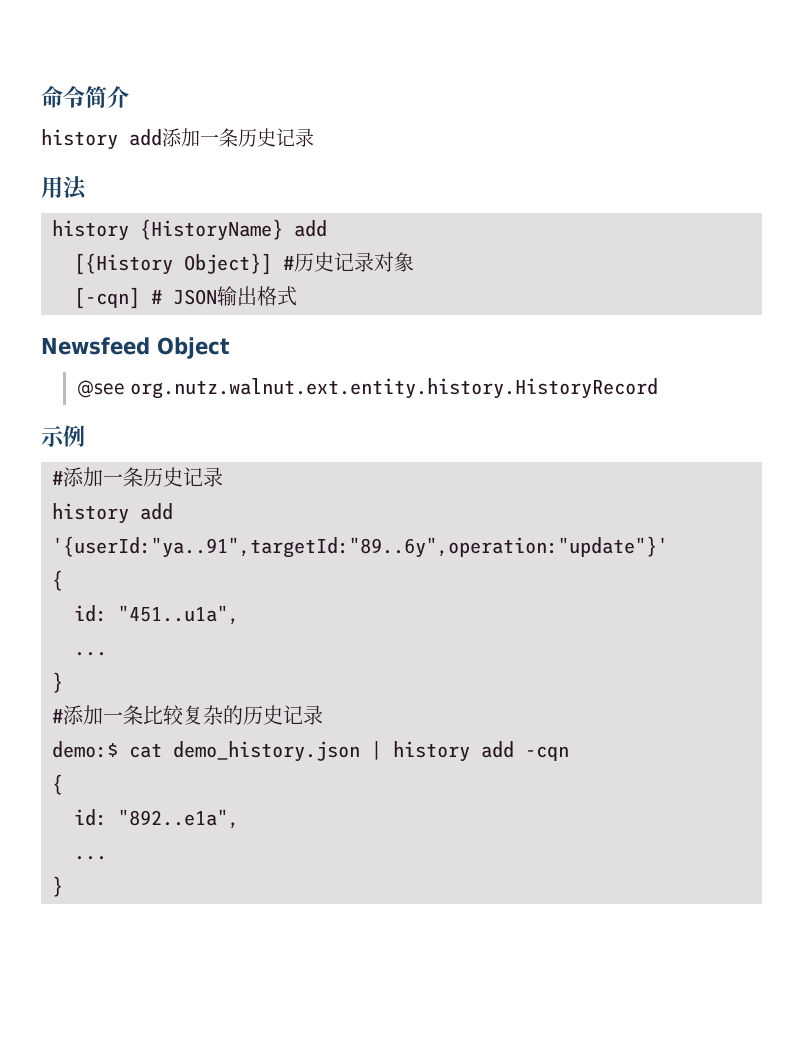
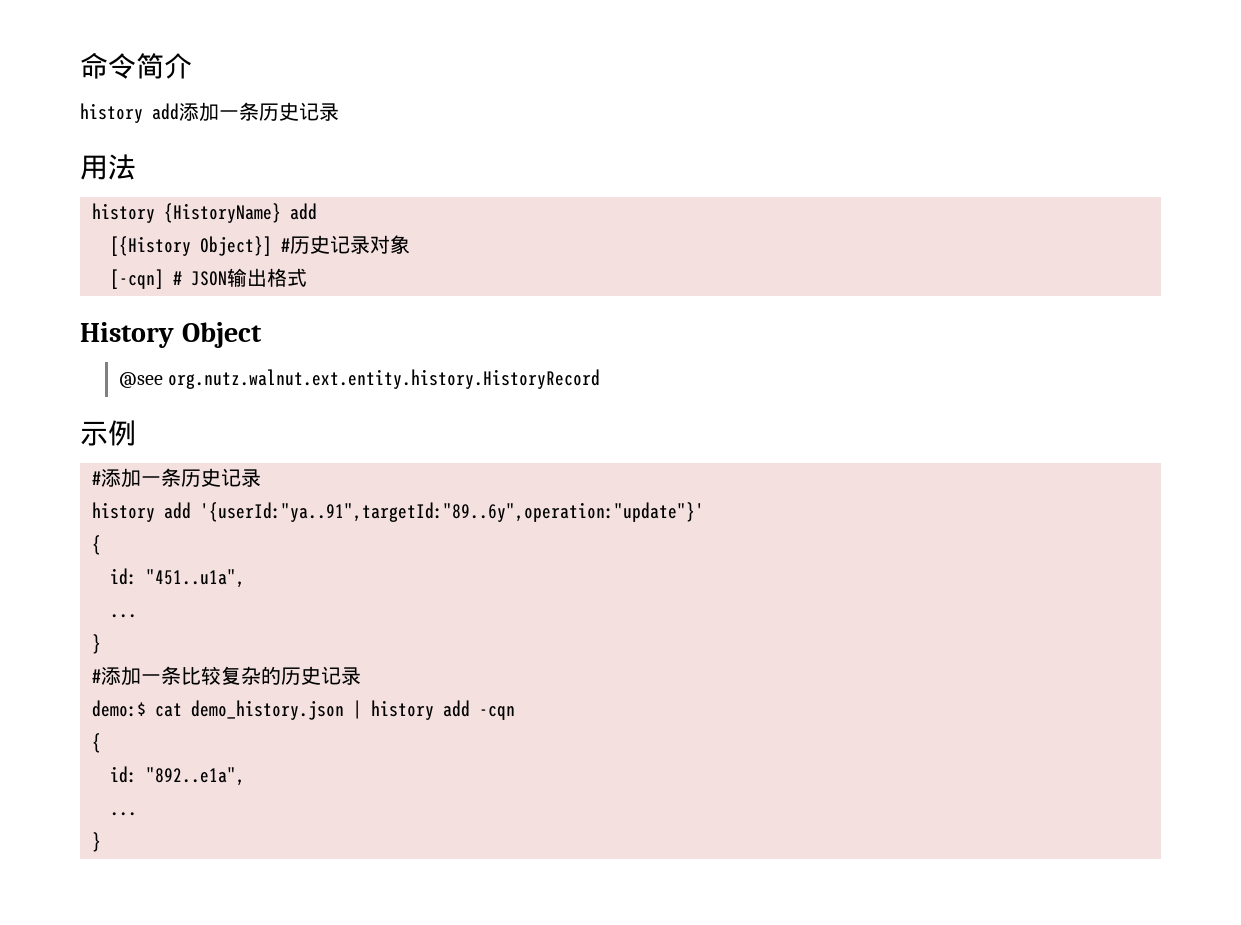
[41,337,150,355] Newsfeed -> [80,322,174,348] History

